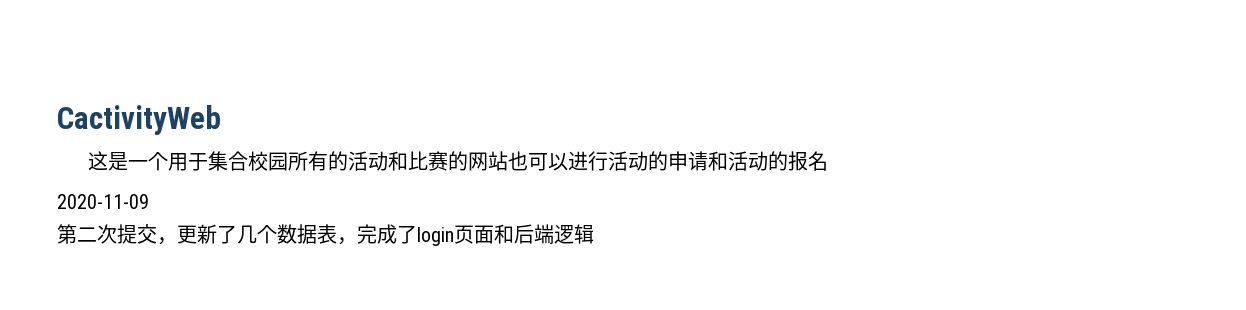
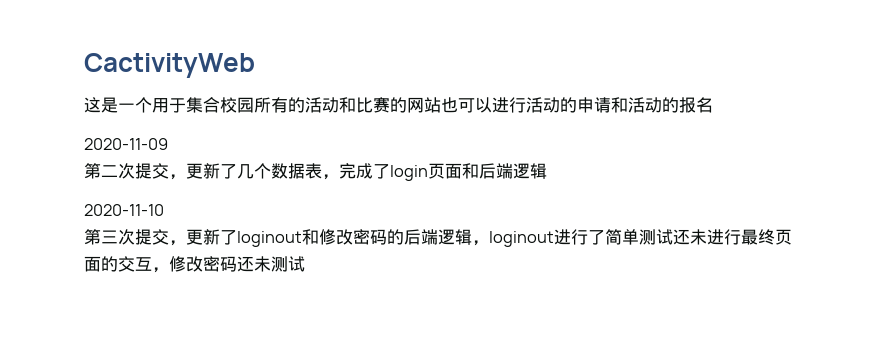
(594, 234) none -> [84,204,164,216] [84,229,792,247] [84,256,305,273] // 2020-11-10 // 第三次提交，更新了loginout和修改密码的后端逻辑，loginout进行了简单测试还未进行最终页面的交互，修改密码还未测试

